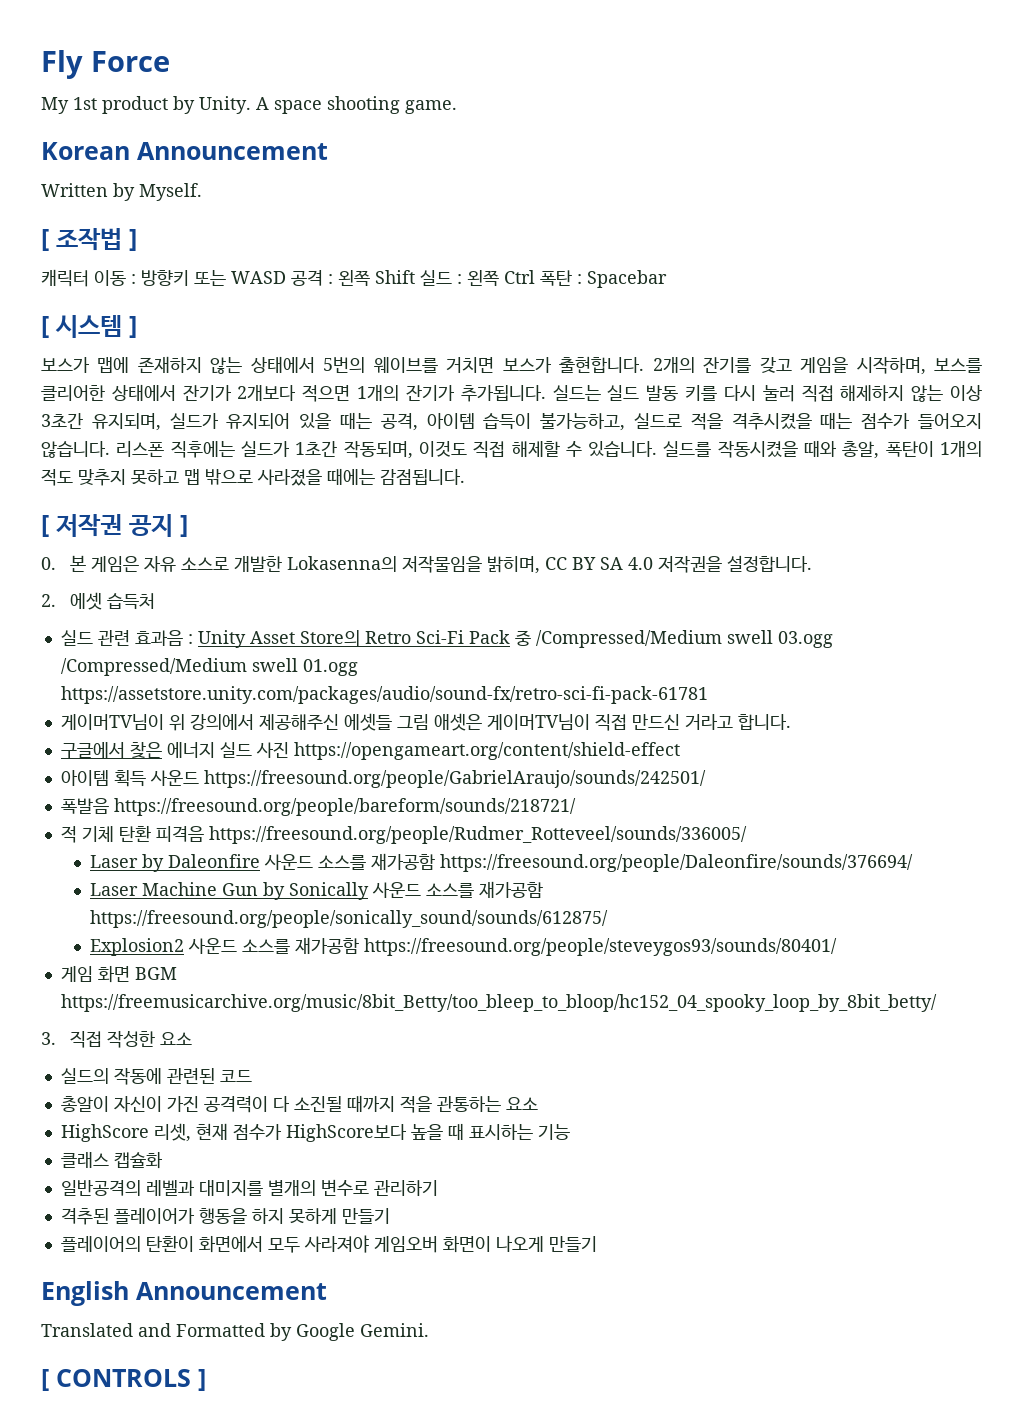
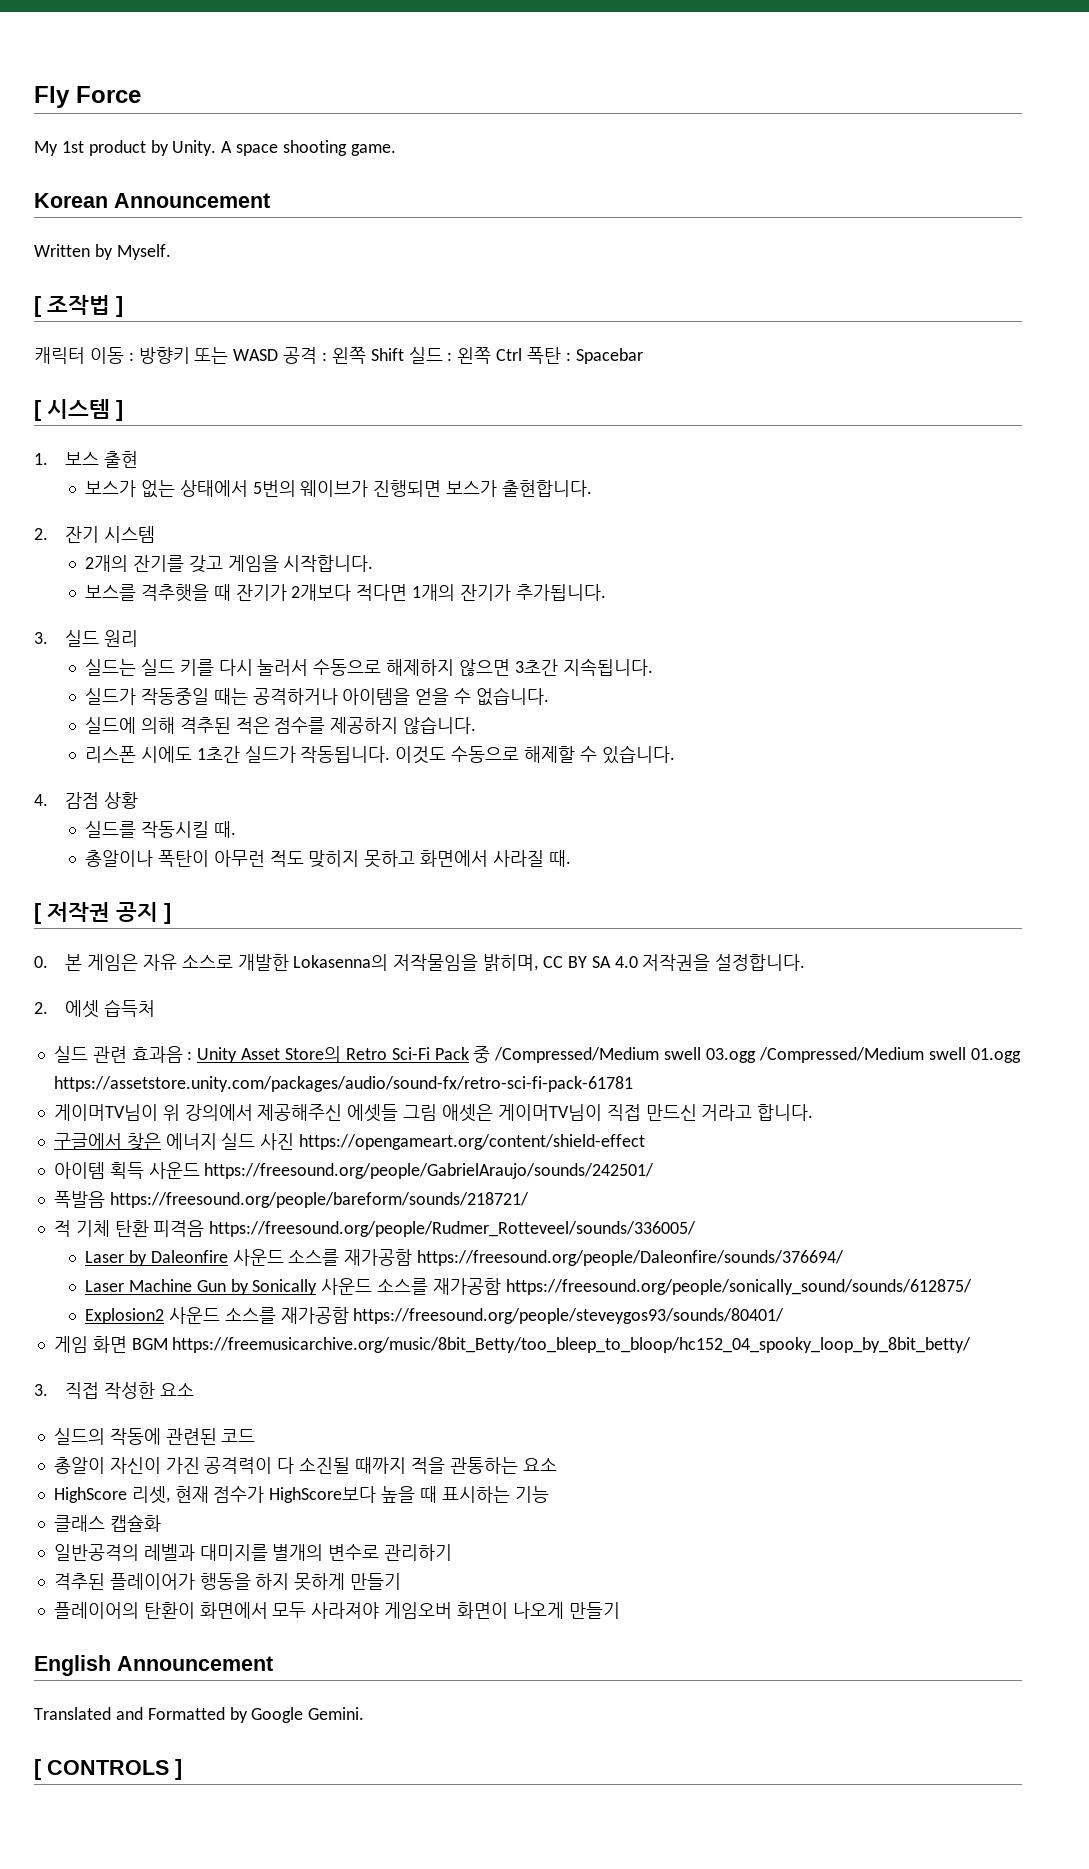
[41,356,495,374] 보스가 맵에 존재하지 않는 상태에서 5번의 웨이브를 거치면 -> [34,451,139,468] [84,480,442,498] 1. 보스 출현 // 보스가 없는 상태에서 5번의 웨이브가 진행되면
(645, 364) none -> [34,526,156,543] // 2. 잔기 시스템 //
[856,356,983,375] [41,384,176,401] 시작하며, 보스를 클리어한 상태에서 -> [283,555,374,572] [84,584,231,602] 시작합니다. // 보스를 격추햇을 때
[302,385,351,402] 적으면 -> [356,584,408,601] 적다면
(546, 393) none -> [34,630,139,647] // 3. 실드 원리 //
[646,385,679,401] 발동 -> (175, 667) none
[762,385,983,402] [41,412,982,431] [41,440,982,459] [41,468,465,486] 눌러 직접 해제하지 않는 이상 3초간 유지되며, 실드가 유지되어 있을 때는 공격, 아이템 습득이 불가능하고, 실드로 적을 격추시켰을 때는 점수가 들어오지 않습니다. 리스폰 직후에는 실드가 1초간 작동되며, 이것도 직접 해제할 수 있습니다. 실드를 작동시켰을 때와 총알, 폭탄이 1개의 적도 맞추지 못하고 맵 밖으로 사라졌을 때에는 감점됩니다. -> [257,658,653,676] [84,687,549,706] [84,716,477,734] [84,745,675,764] [34,792,139,809] [84,821,236,838] [84,850,571,868] 눌러서 수동으로 해제하지 않으면 3초간 지속됩니다. // 실드가 작동중일 때는 공격하거나 아이템을 얻을 수 없습니다. // 실드에 의해 격추된 적은 점수를 제공하지 않습니다. // 리스폰 시에도 1초간 실드가 작동됩니다. 이것도 수동으로 해제할 수 있습니다. // 4. 감점 상황 // 실드를 작동시킬 때. // 총알이나 폭탄이 아무런 적도 맞히지 못하고 화면에서 사라질 때.

